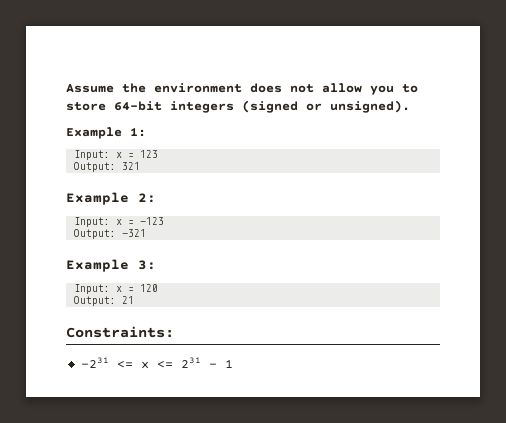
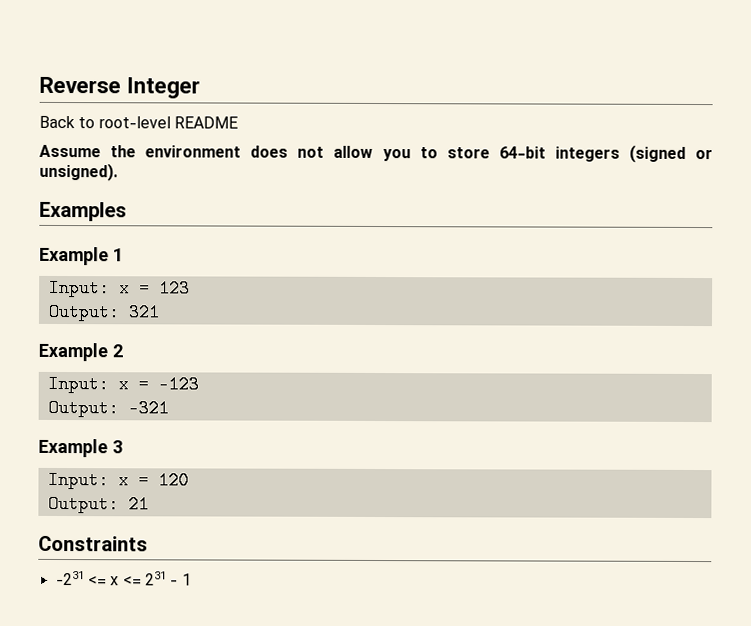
(66, 88) none -> [39,76,201,99] [39,115,238,129] Reverse Integer // Back to root-level README //
[66,127,146,139] // Example 1: -> [39,201,127,222] [39,246,124,266] // Examples // Example 1
[138,193,156,203] 2: -> [112,344,123,358] 2
[138,260,156,270] 3: -> [112,440,123,454] 3
[66,326,174,338] Constraints: -> [38,535,148,552] Constraints

